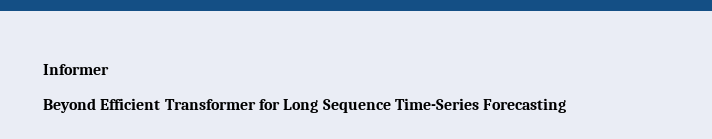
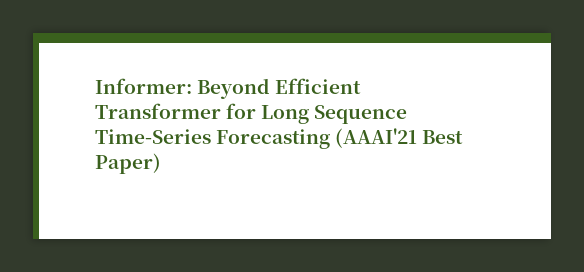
[43,64,109,75] Informer // -> [95,78,192,94] Informer:
(567, 105) none -> [335,128,464,148] [95,153,161,174] (AAAI'21 Best Paper)

